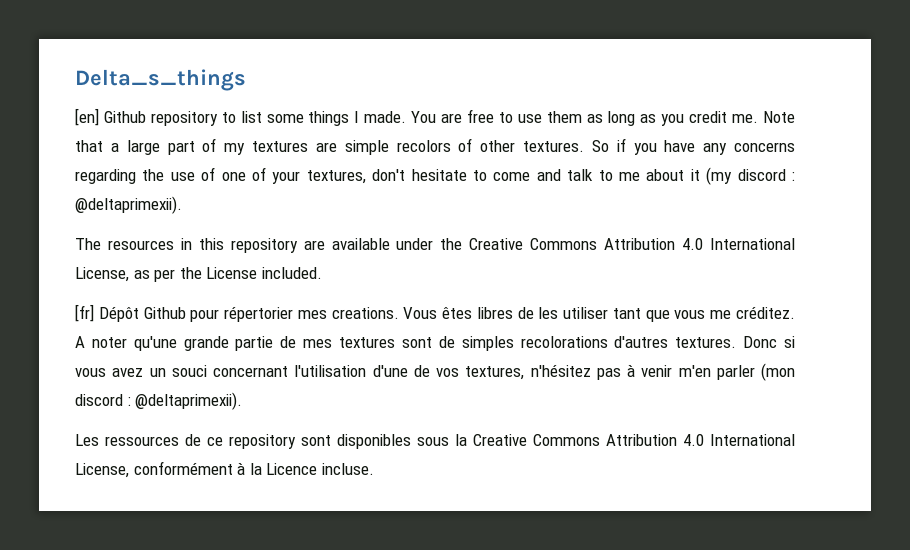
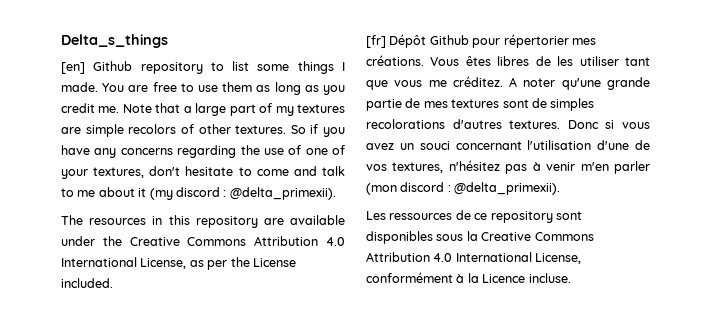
[75,196,182,214] @deltaprimexii). -> [229,187,336,200] @delta_primexii).
[331,307,399,319] creations. -> [366,55,424,66] créations.
[135,392,243,410] @deltaprimexii). -> [454,182,561,195] @delta_primexii).

